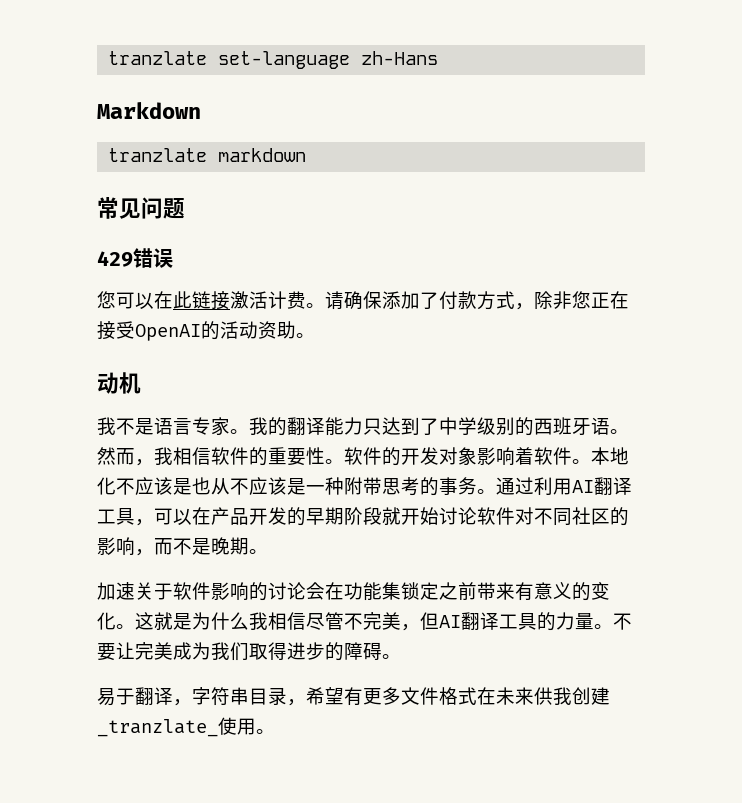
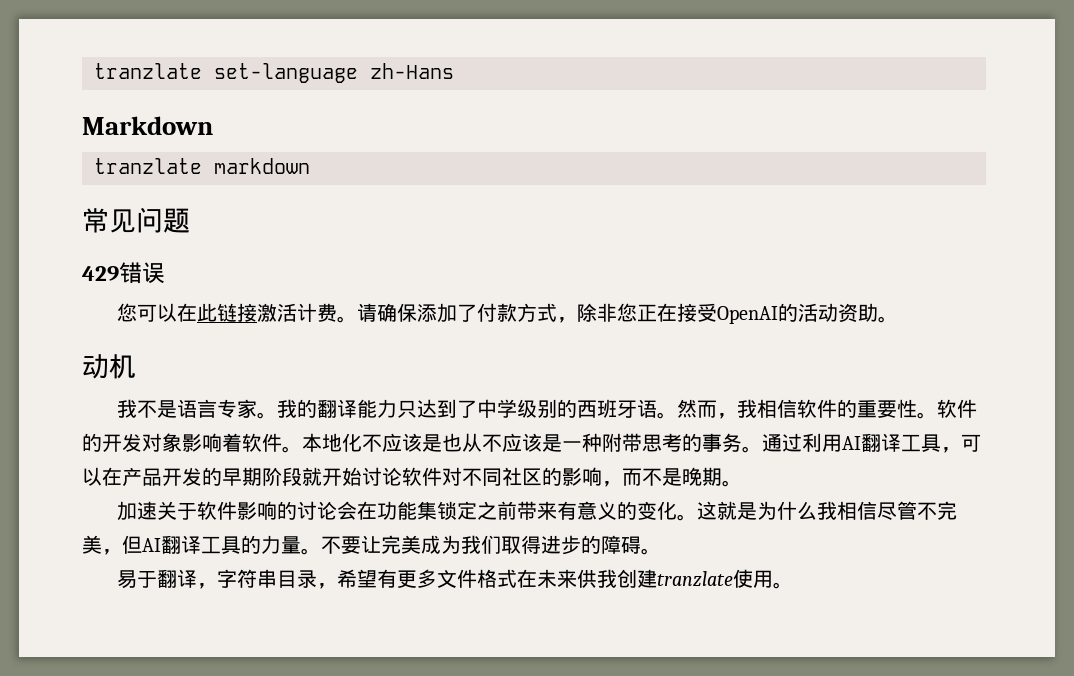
[97,719,218,737] _tranzlate_ -> [656,571,733,587] tranzlate

